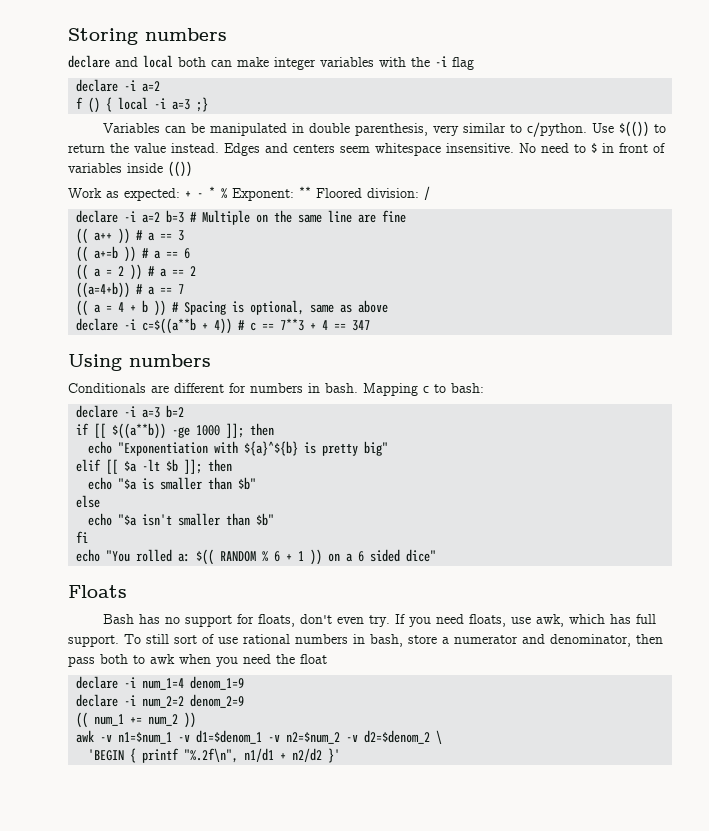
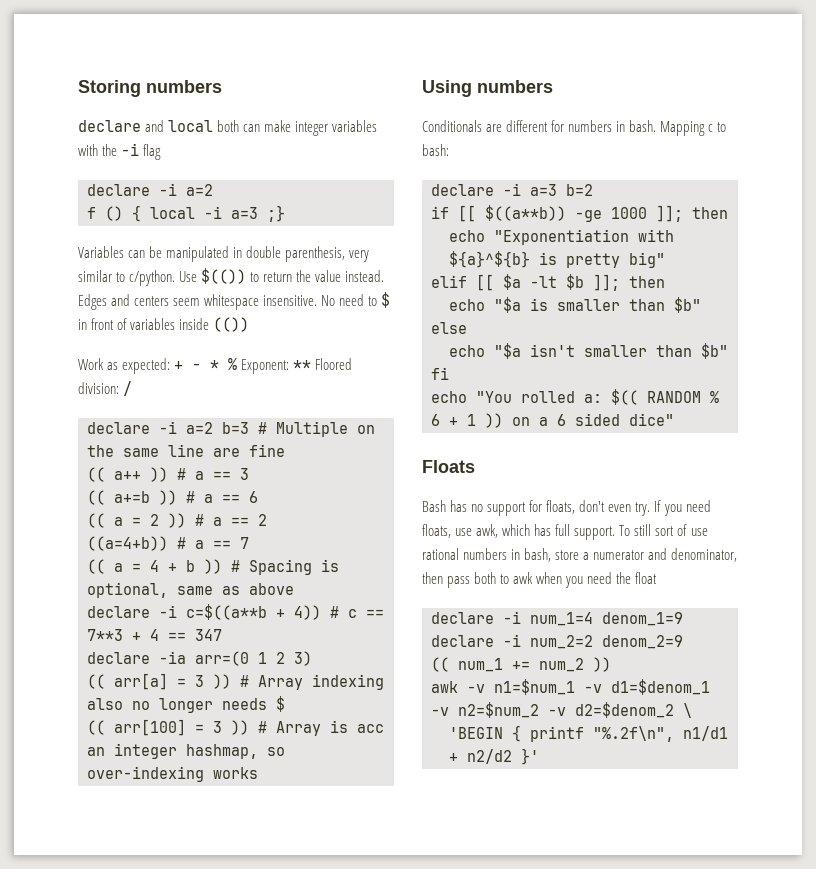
(371, 325) none -> [87,651,312,666] [87,673,384,690] [87,696,285,713] [87,719,384,736] [87,743,285,759] [87,766,258,782] // declare -ia arr=(0 1 2 3) // (( arr[a] = 3 )) # Array indexing also no longer needs $ // (( arr[100] = 3 )) # Array is acc an integer hashmap, so over-indexing works

